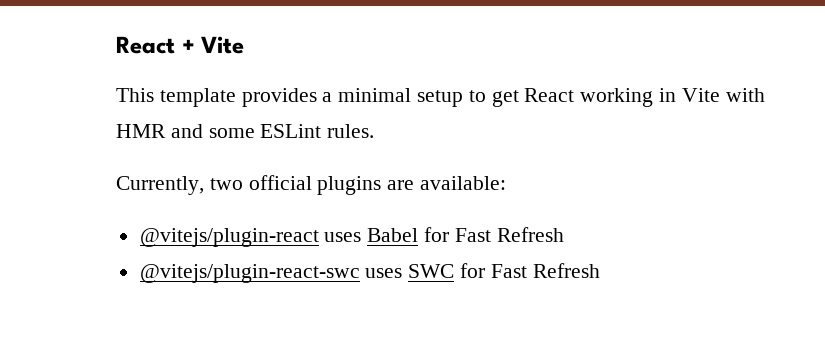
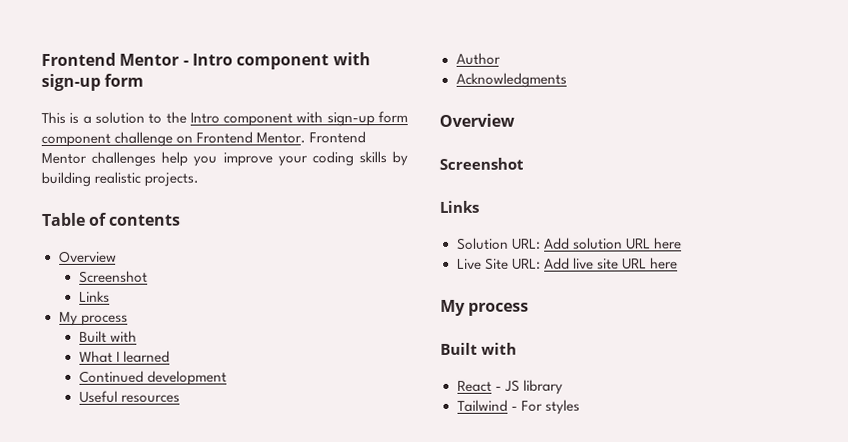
[116,36,245,54] [116,88,765,107] [116,124,375,138] [116,175,507,195] [139,227,564,247] [139,263,600,283] React + Vite // This template provides a minimal setup to get React working in Vite with HMR and some ESLint rules. // Currently, two official plugins are available: // @vitejs/plugin-react uses Babel for Fast Refresh // @vitejs/plugin-react-swc uses SWC for Fast Refresh -> [41,52,371,70] [41,73,145,92] [41,111,409,127] [41,131,367,148] [41,151,408,167] [41,171,200,188] [41,212,182,227] [58,250,117,263] [78,270,148,283] [78,290,110,303] [58,311,128,326] [78,330,138,343] [78,350,171,363] [78,370,228,386] [78,390,181,403] [455,52,501,65] [455,72,567,88] [439,113,515,127] [439,157,524,170] [439,200,479,213] [456,237,682,250] [456,257,678,270] [440,299,530,316] [440,342,517,355] [456,379,563,395] [456,399,580,415] Frontend Mentor - Intro component with sign-up form // This is a solution to the Intro component with sign-up form component challenge on Frontend Mentor. Frontend Mentor challenges help you improve your coding skills by building realistic projects. // Table of contents // Overview // Screenshot // Links // My process // Built with // What I learned // Continued development // Useful resources // Author // Acknowledgments // Overview // Screenshot // Links // Solution URL: Add solution URL here // Live Site URL: Add live site URL here // My process // Built with // React - JS library // Tailwind - For styles

